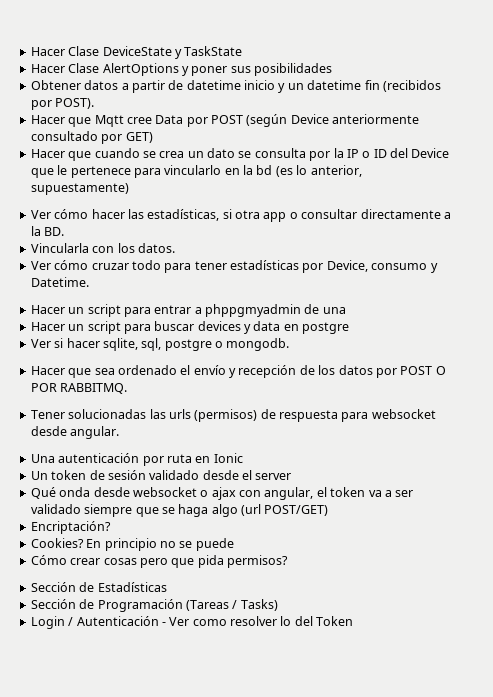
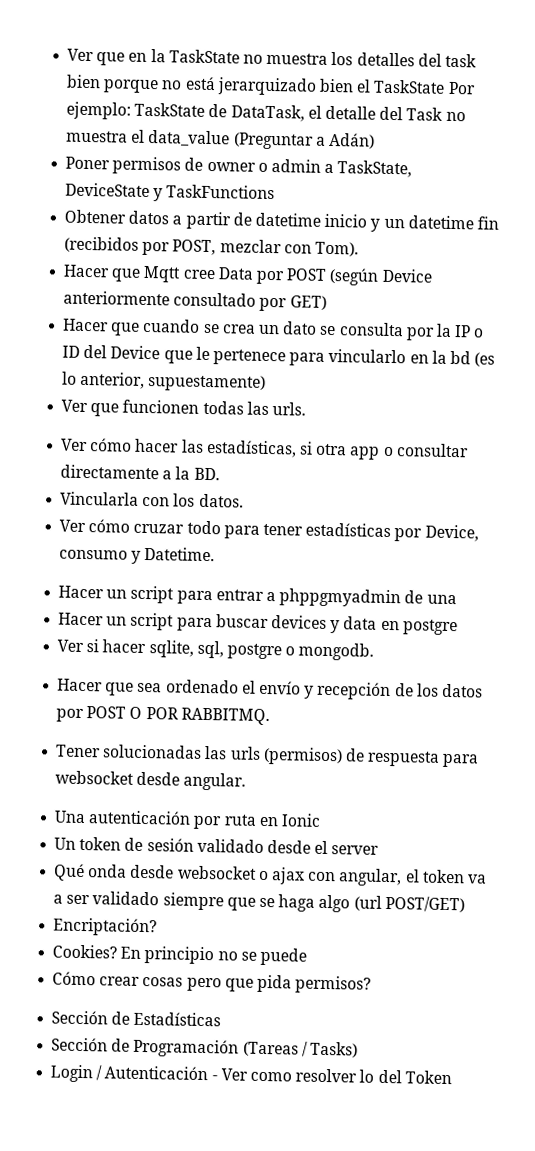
[30,46,243,59] [30,63,332,76] Hacer Clase DeviceState y TaskState // Hacer Clase AlertOptions y poner sus posibilidades -> [67,48,477,68] [66,74,476,96] [66,101,466,122] [66,129,375,150] [65,156,413,178] [65,182,276,202] Ver que en la TaskState no muestra los detalles del task bien porque no está jerarquizado bien el TaskState Por ejemplo: TaskState de DataTask, el detalle del Task no muestra el data_value (Preguntar a Adán) // Poner permisos de owner o admin a TaskState, DeviceState y TaskFunctions
[55,98,95,109] POST). -> [172,239,359,257] POST, mezclar con Tom).
(129, 189) none -> [61,399,306,417] // Ver que funcionen todas las urls.

